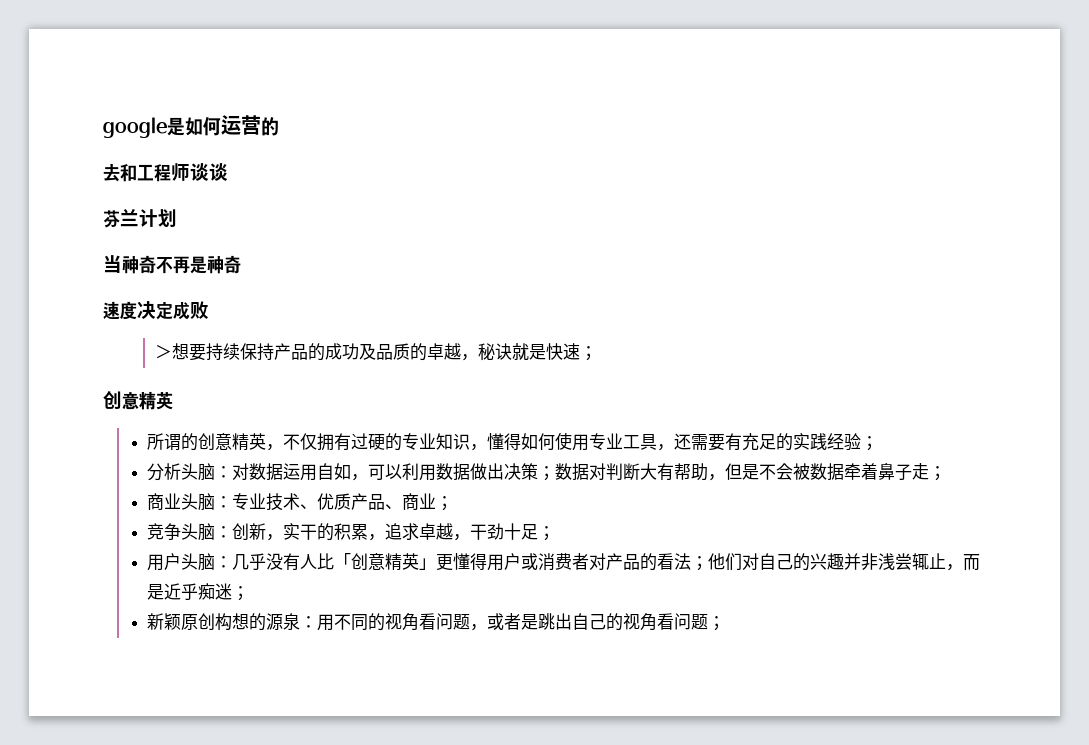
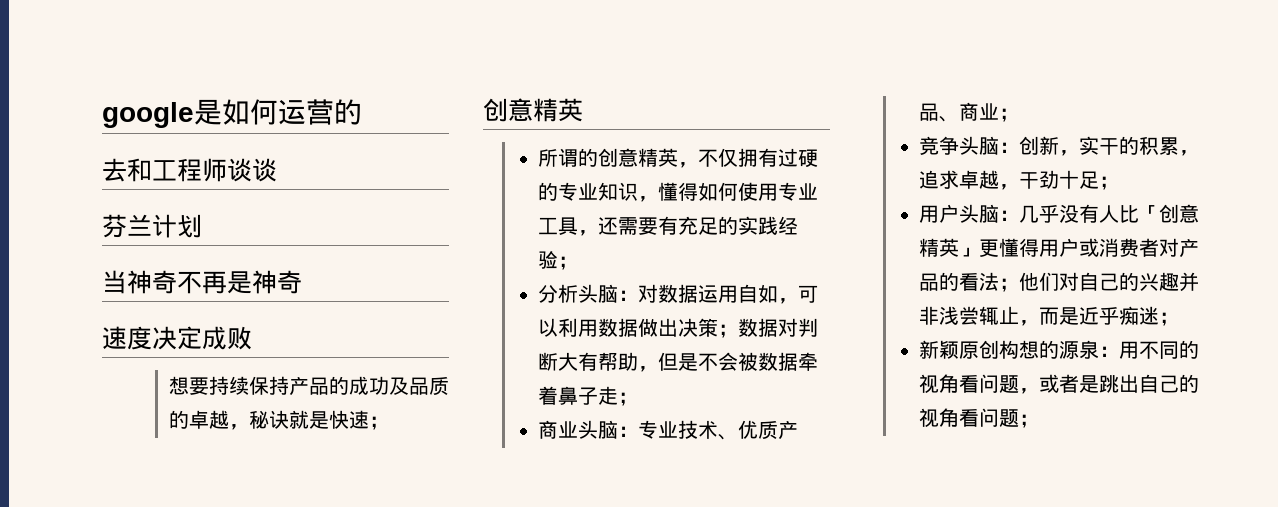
[154,345,172,359] ＞ -> (252, 338) none

